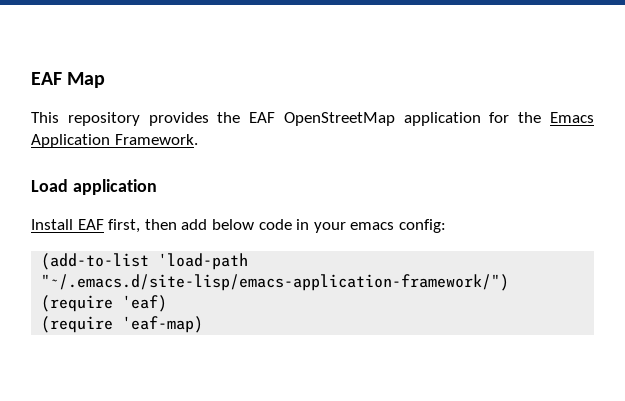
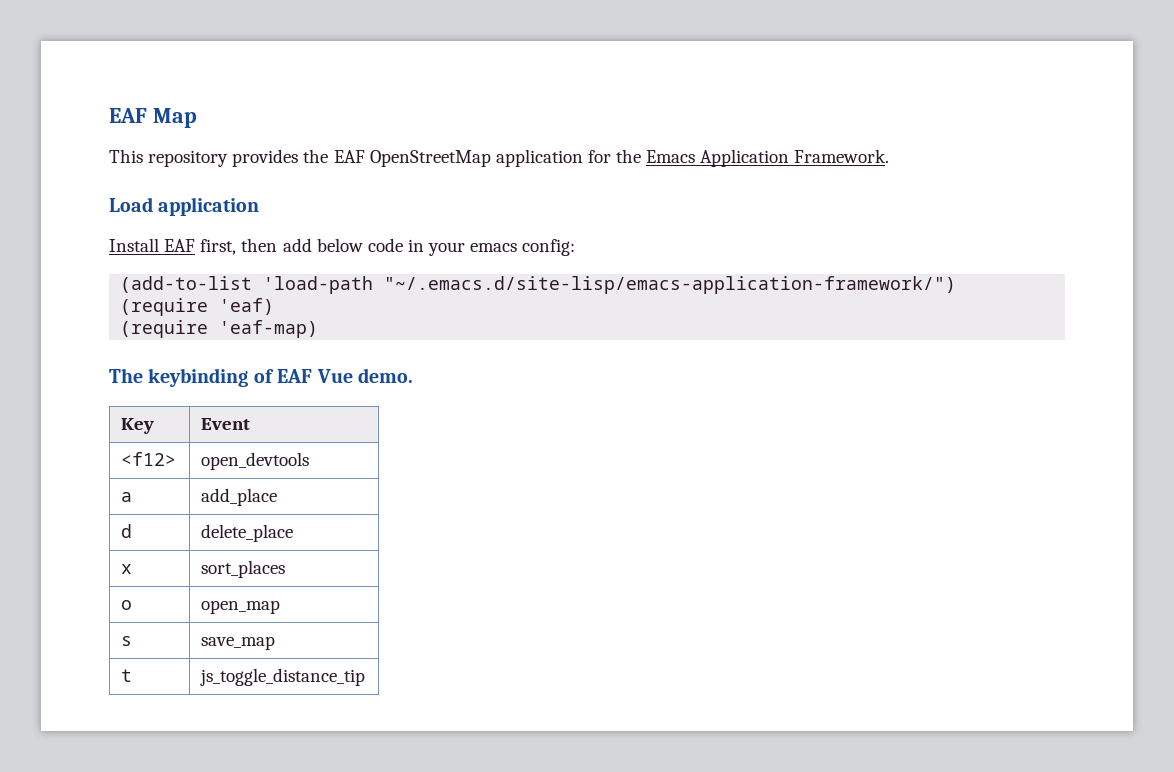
(204, 324) none -> [109,368,413,387] [121,418,155,434] [201,418,251,430] [121,452,177,466] [201,452,310,470] [121,492,133,502] [201,488,278,506] [121,524,133,538] [201,524,294,542] [121,564,133,574] [201,560,286,578] [121,600,133,610] [201,600,281,614] [121,636,133,646] [201,636,276,650] [121,669,133,682] [200,668,366,686] // The keybinding of EAF Vue demo. // Key | Event // <f12> | open_devtools // a | add_place // d | delete_place // x | sort_places // o | open_map // s | save_map // t | js_toggle_distance_tip

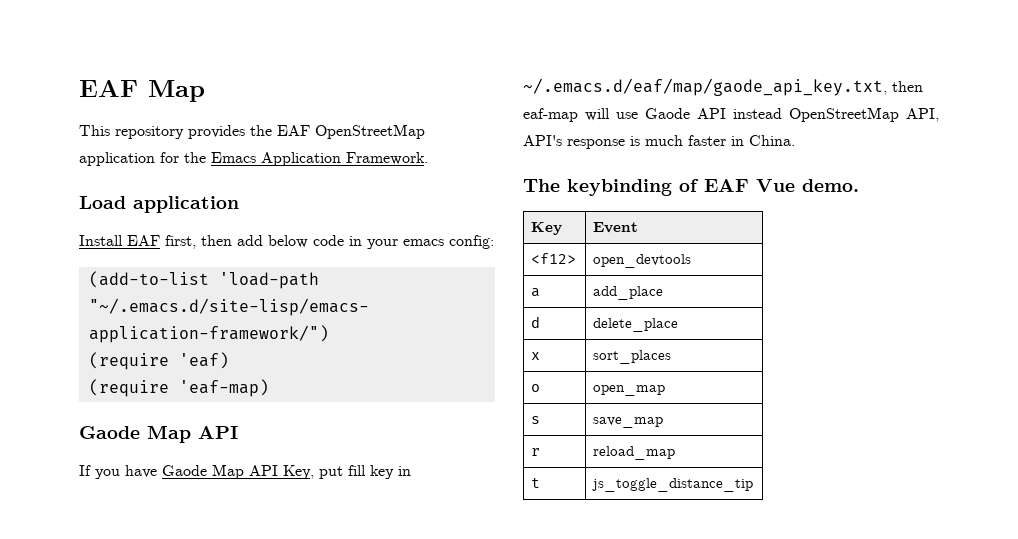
(319, 329) none -> [79,425,238,443] [79,464,411,479] [523,78,923,96] [523,107,939,122] [523,135,795,149] // Gaode Map API // If you have Gaode Map API Key, put fill key in ~/.emacs.d/eaf/map/gaode_api_key.txt, then eaf-map will use Gaode API instead OpenStreetMap API, API's response is much faster in China.
(276, 643) none -> [531,448,541,456] [593,446,676,460] // r | reload_map

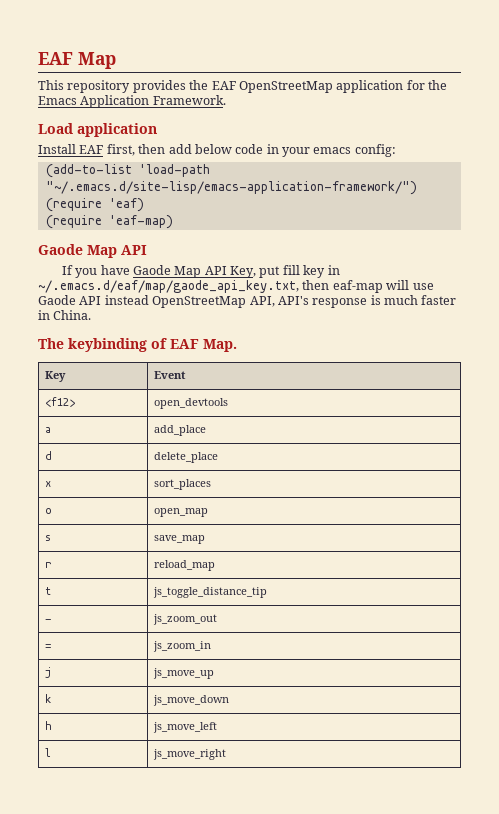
[756,179,859,192] Vue demo. -> [203,339,237,352] Map.
(754, 485) none -> [44,619,51,622] [152,614,217,625] [44,644,51,649] [152,641,211,652] [44,667,51,678] [152,668,214,679] [44,694,51,703] [152,695,229,706] [44,721,52,730] [152,722,217,733] [44,748,51,757] [152,749,226,760] // - | js_zoom_out // = | js_zoom_in // j | js_move_up // k | js_move_down // h | js_move_left // l | js_move_right

